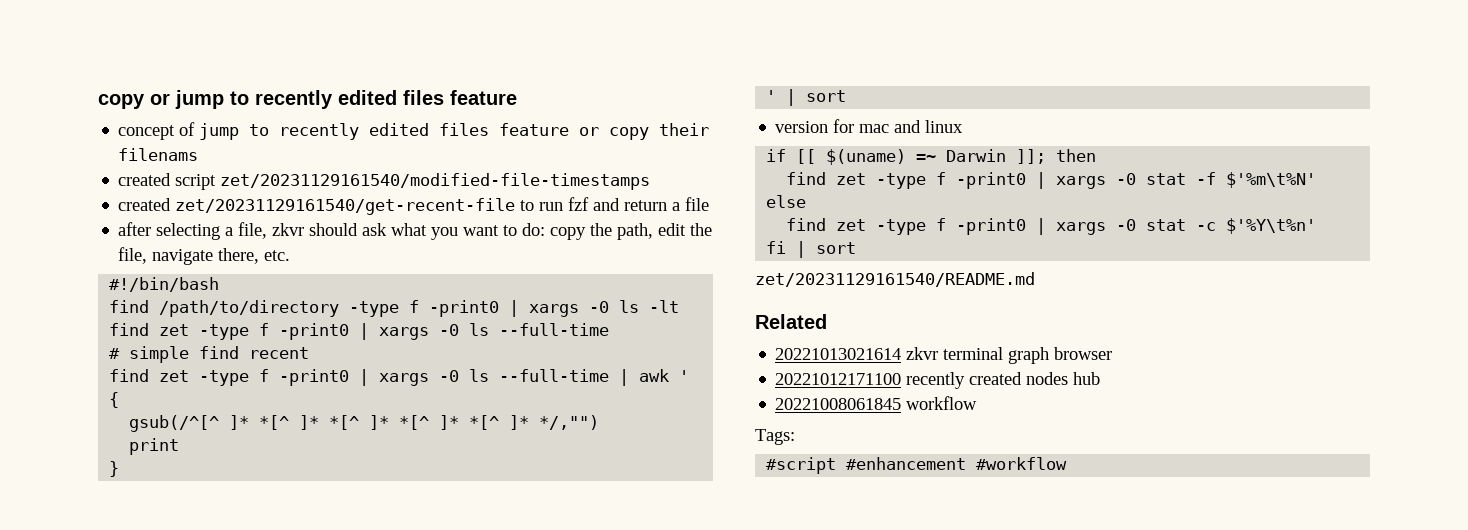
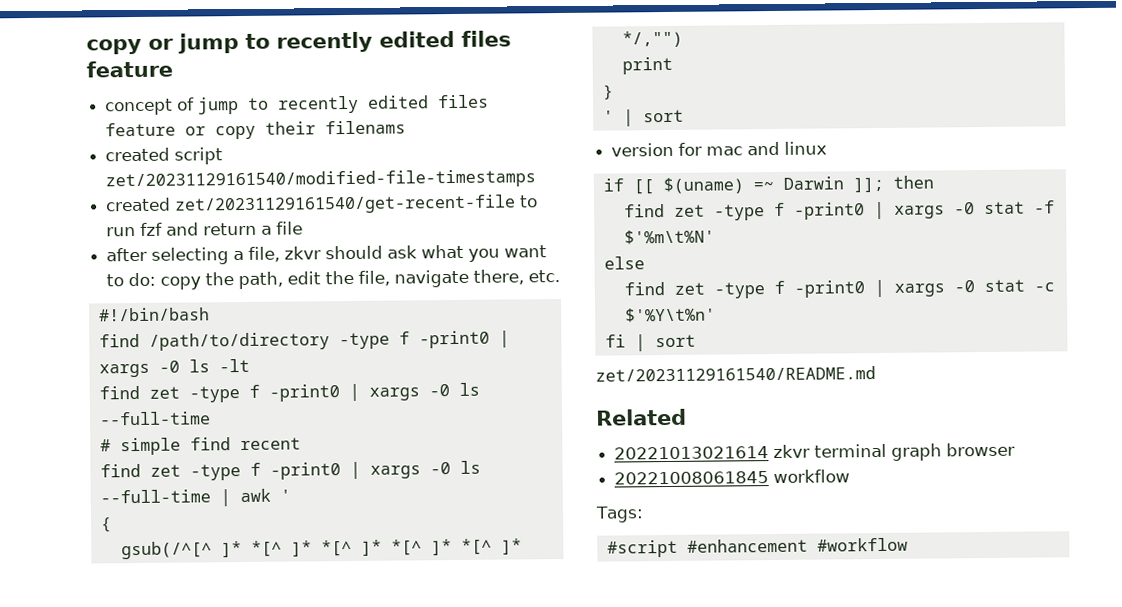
[775,372,1101,389] // 20221012171100 recently created nodes hub -> (1016, 449) none

